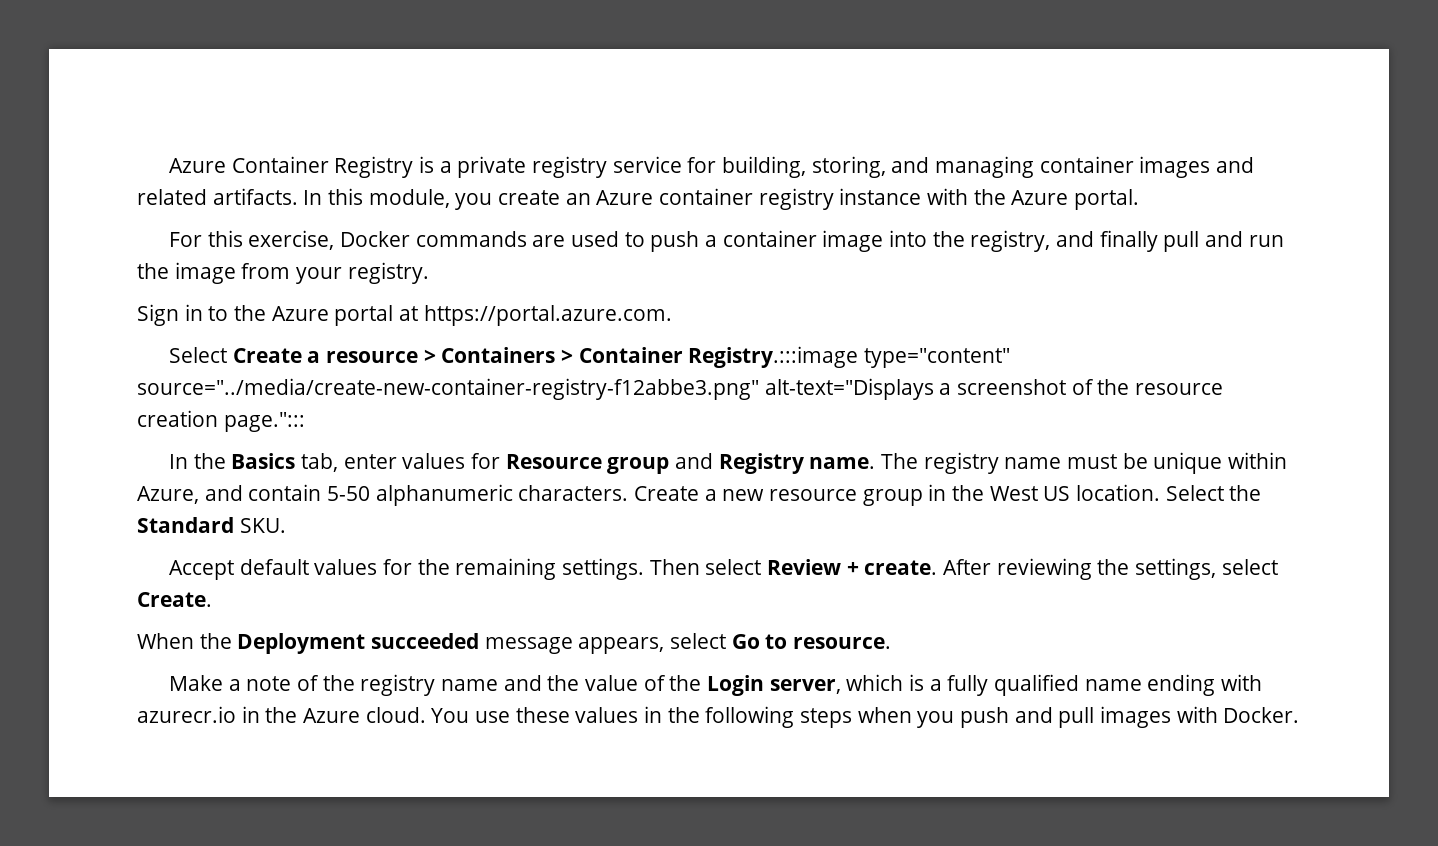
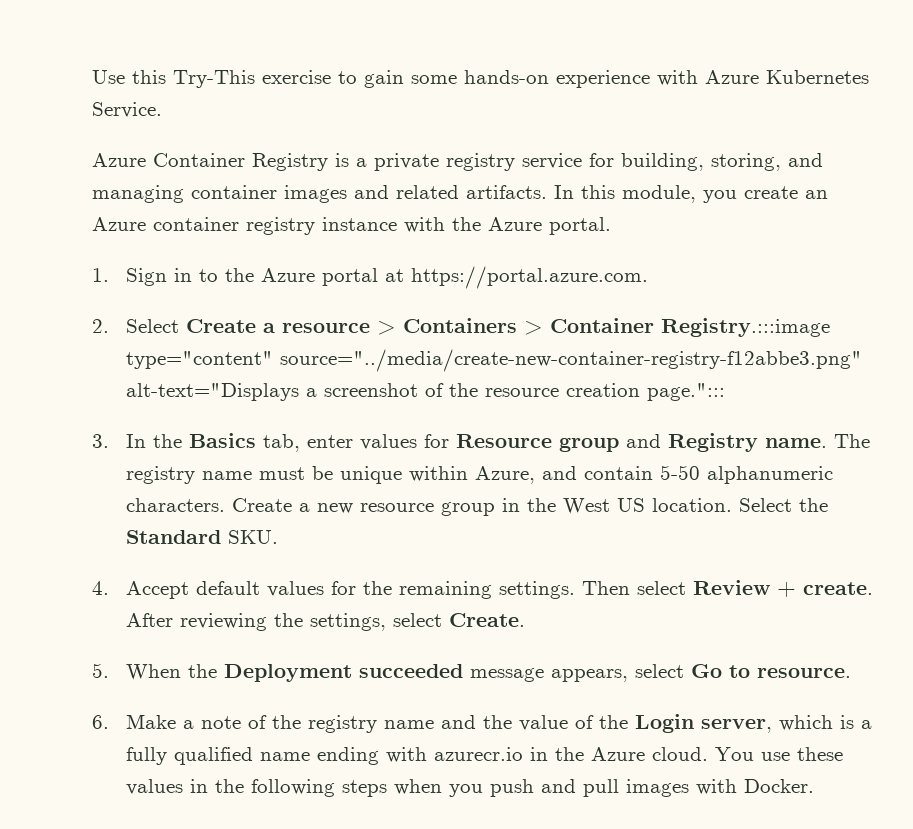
(168, 165) none -> [92,70,869,88] [92,102,162,118] Use this Try-This exercise to gain some hands-on experience with Azure Kubernetes Service. //
[168,230,1284,252] [137,262,429,284] For this exercise, Docker commands are used to push a container image into the registry, and finally pull and run the image from your registry. // -> [92,268,109,282] 1.
(672, 315) none -> [92,319,109,333] 2.
(305, 422) none -> [92,434,109,448] 3.
(286, 525) none -> [92,581,109,595] 4.
(212, 599) none -> [92,663,109,678] 5.
(892, 643) none -> [92,715,109,729] 6.

